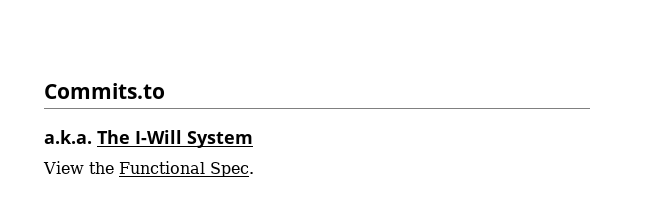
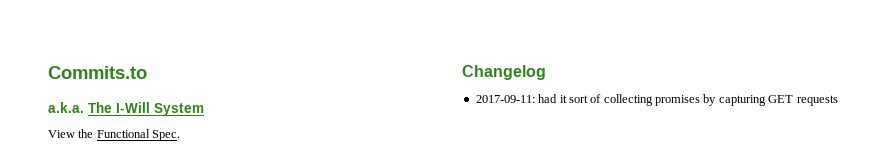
(254, 169) none -> [462,65,546,80] [475,94,838,106] // Changelog // 2017-09-11: had it sort of collecting promises by capturing GET requests

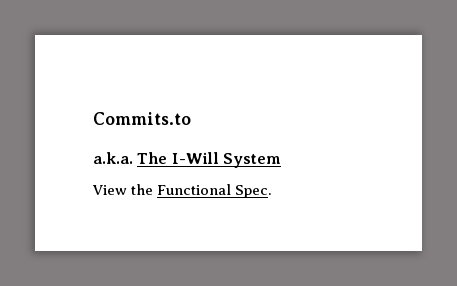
[462,65,546,80] [475,94,838,106] // Changelog // 2017-09-11: had it sort of collecting promises by capturing GET requests -> (273, 191) none

